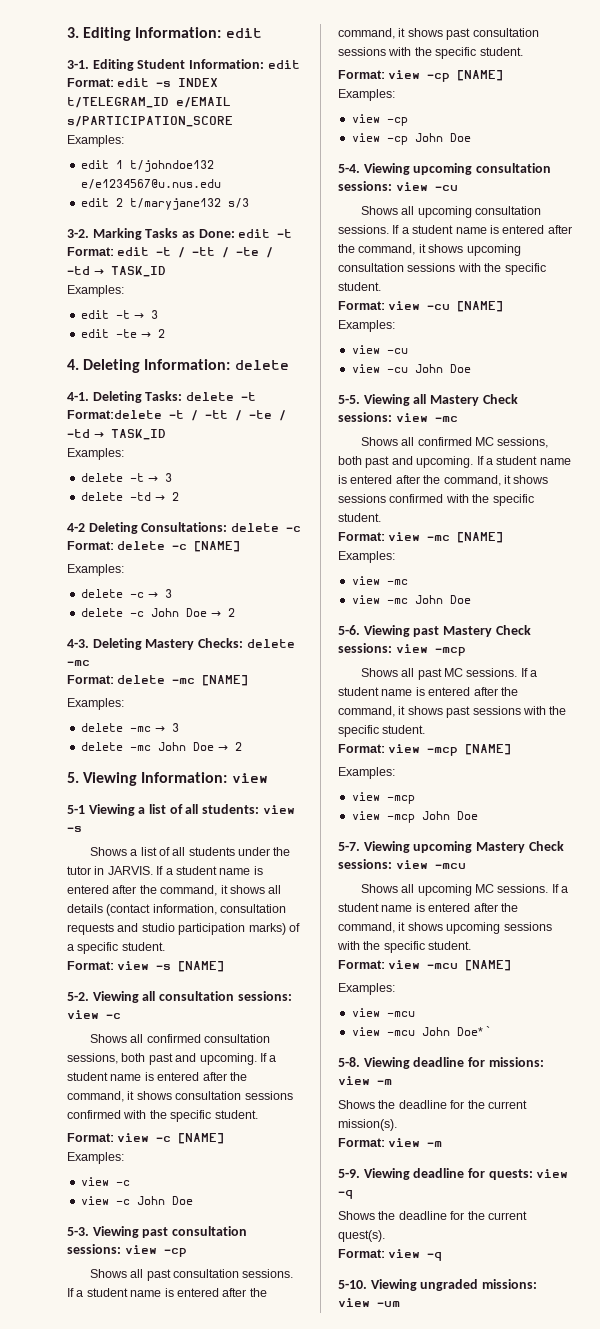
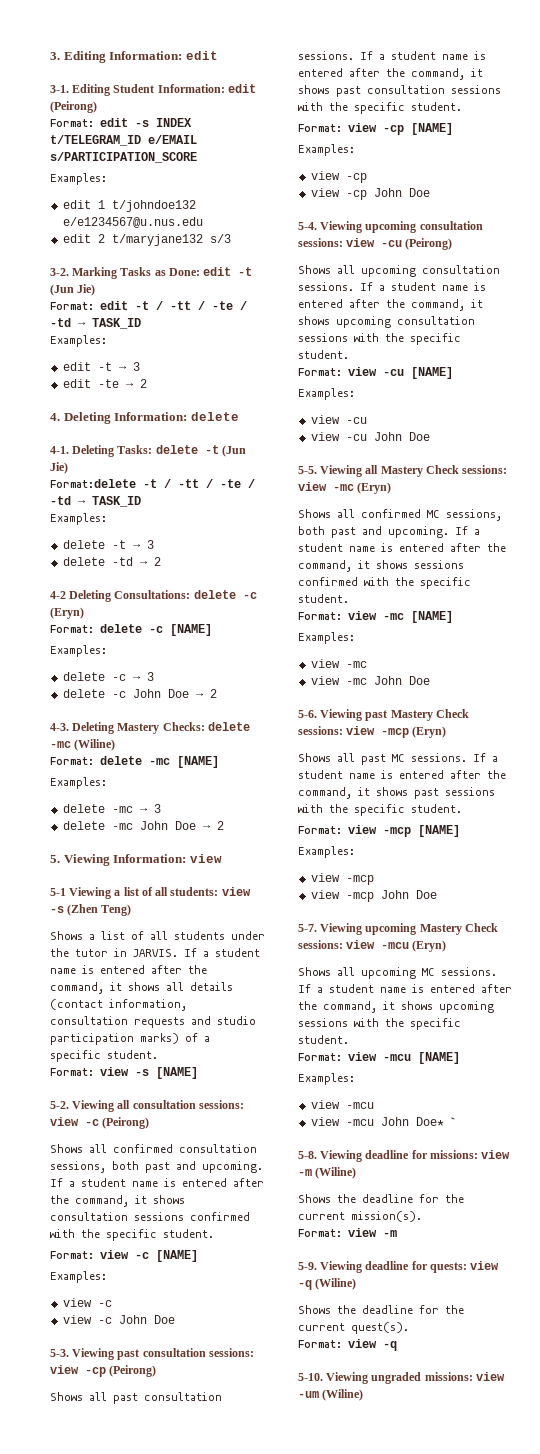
(300, 64) none -> [50,101,97,113] (Peirong)
(293, 233) none -> [50,284,96,296] (Jun Jie)
(256, 396) none -> [221,445,246,457] [50,462,68,474] (Jun Jie)
(301, 529) none -> [50,607,84,619] (Eryn)
(90, 663) none -> [74,739,116,751] (Wiline)
(82, 829) none -> [67,904,132,916] (Zhen Teng)
(121, 1016) none -> [102,1117,150,1129] (Peirong)
(187, 1252) none -> [109,1365,157,1377] (Peirong)
(458, 188) none -> [405,238,453,250] (Peirong)
(458, 419) none -> [357,482,392,494] (Eryn)
(466, 651) none -> [412,726,447,738] (Eryn)
(466, 866) none -> [412,940,447,952] (Eryn)
(392, 1082) none -> [315,1167,357,1179] (Wiline)
(353, 1194) none -> [315,1278,357,1290] (Wiline)
(400, 1304) none -> [322,1389,364,1401] (Wiline)

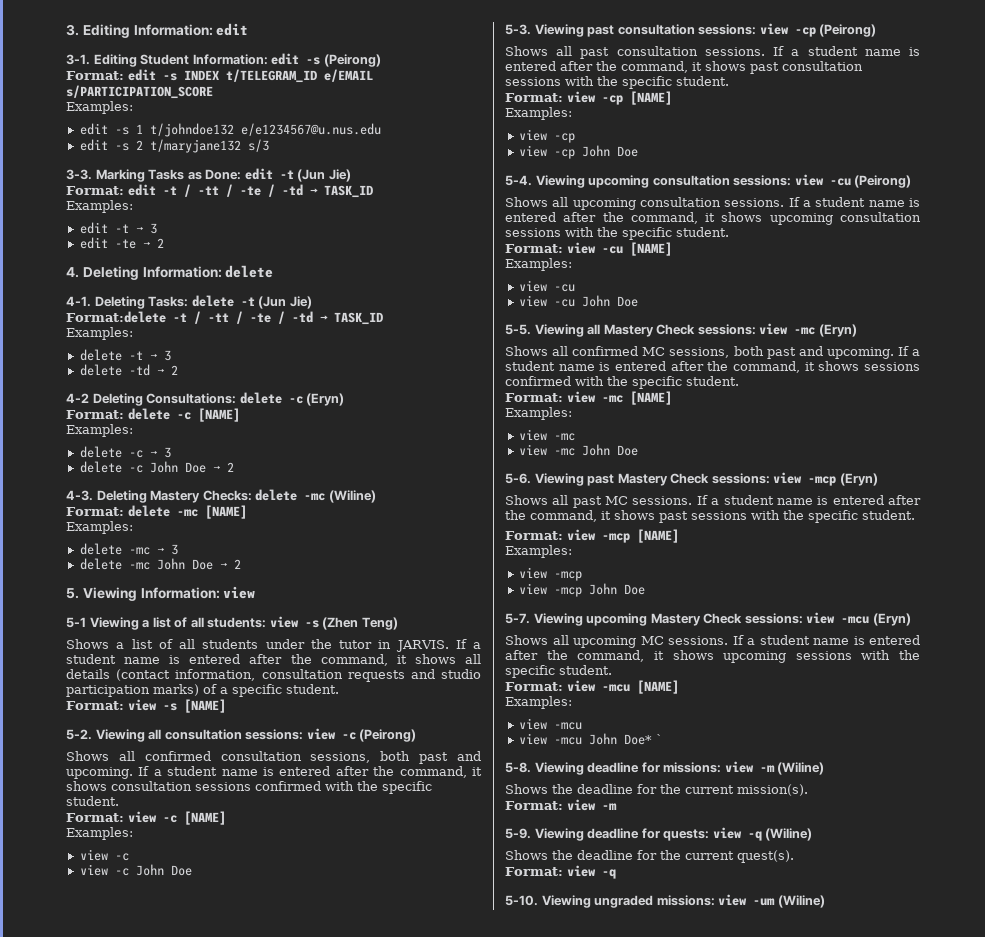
(256, 88) none -> [306,57,321,65] -s
(91, 204) none -> [114,127,129,135] -s
(91, 238) none -> [114,143,129,151] -s
[50,268,69,276] 3-2. -> [66,169,92,180] 3-3.

